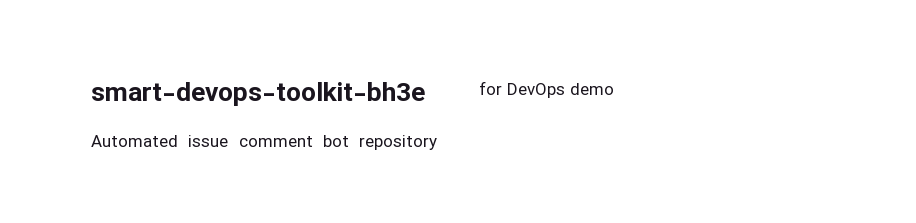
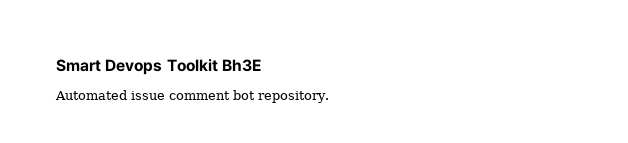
[91,82,425,106] smart-devops-toolkit-bh3e -> [56,59,261,75] Smart Devops Toolkit Bh3E
[359,135,437,150] [479,81,614,98] repository for DevOps demo -> [258,91,329,103] repository.

